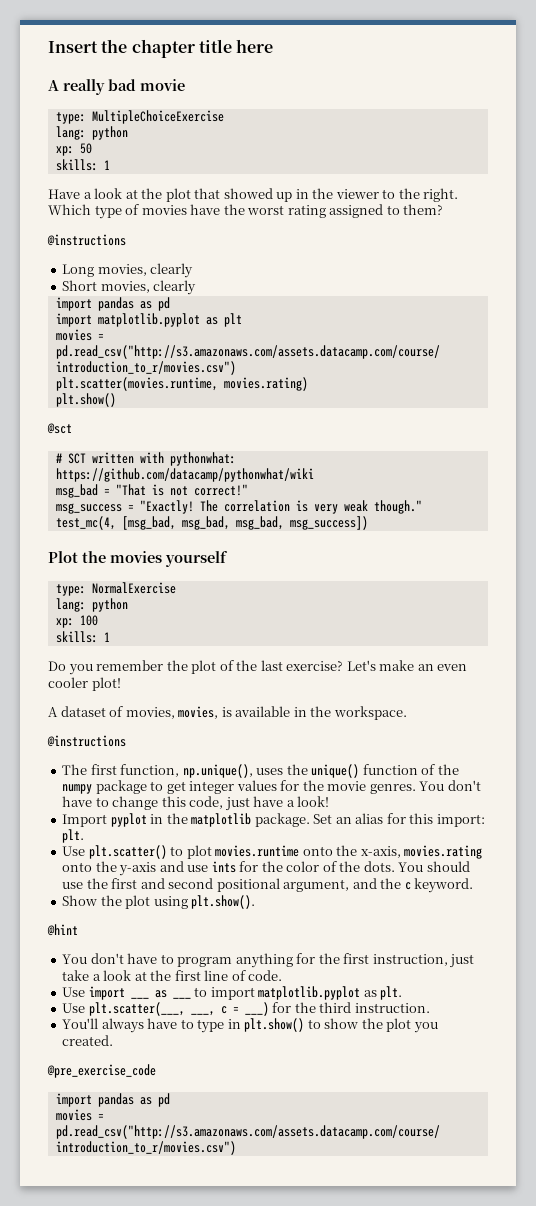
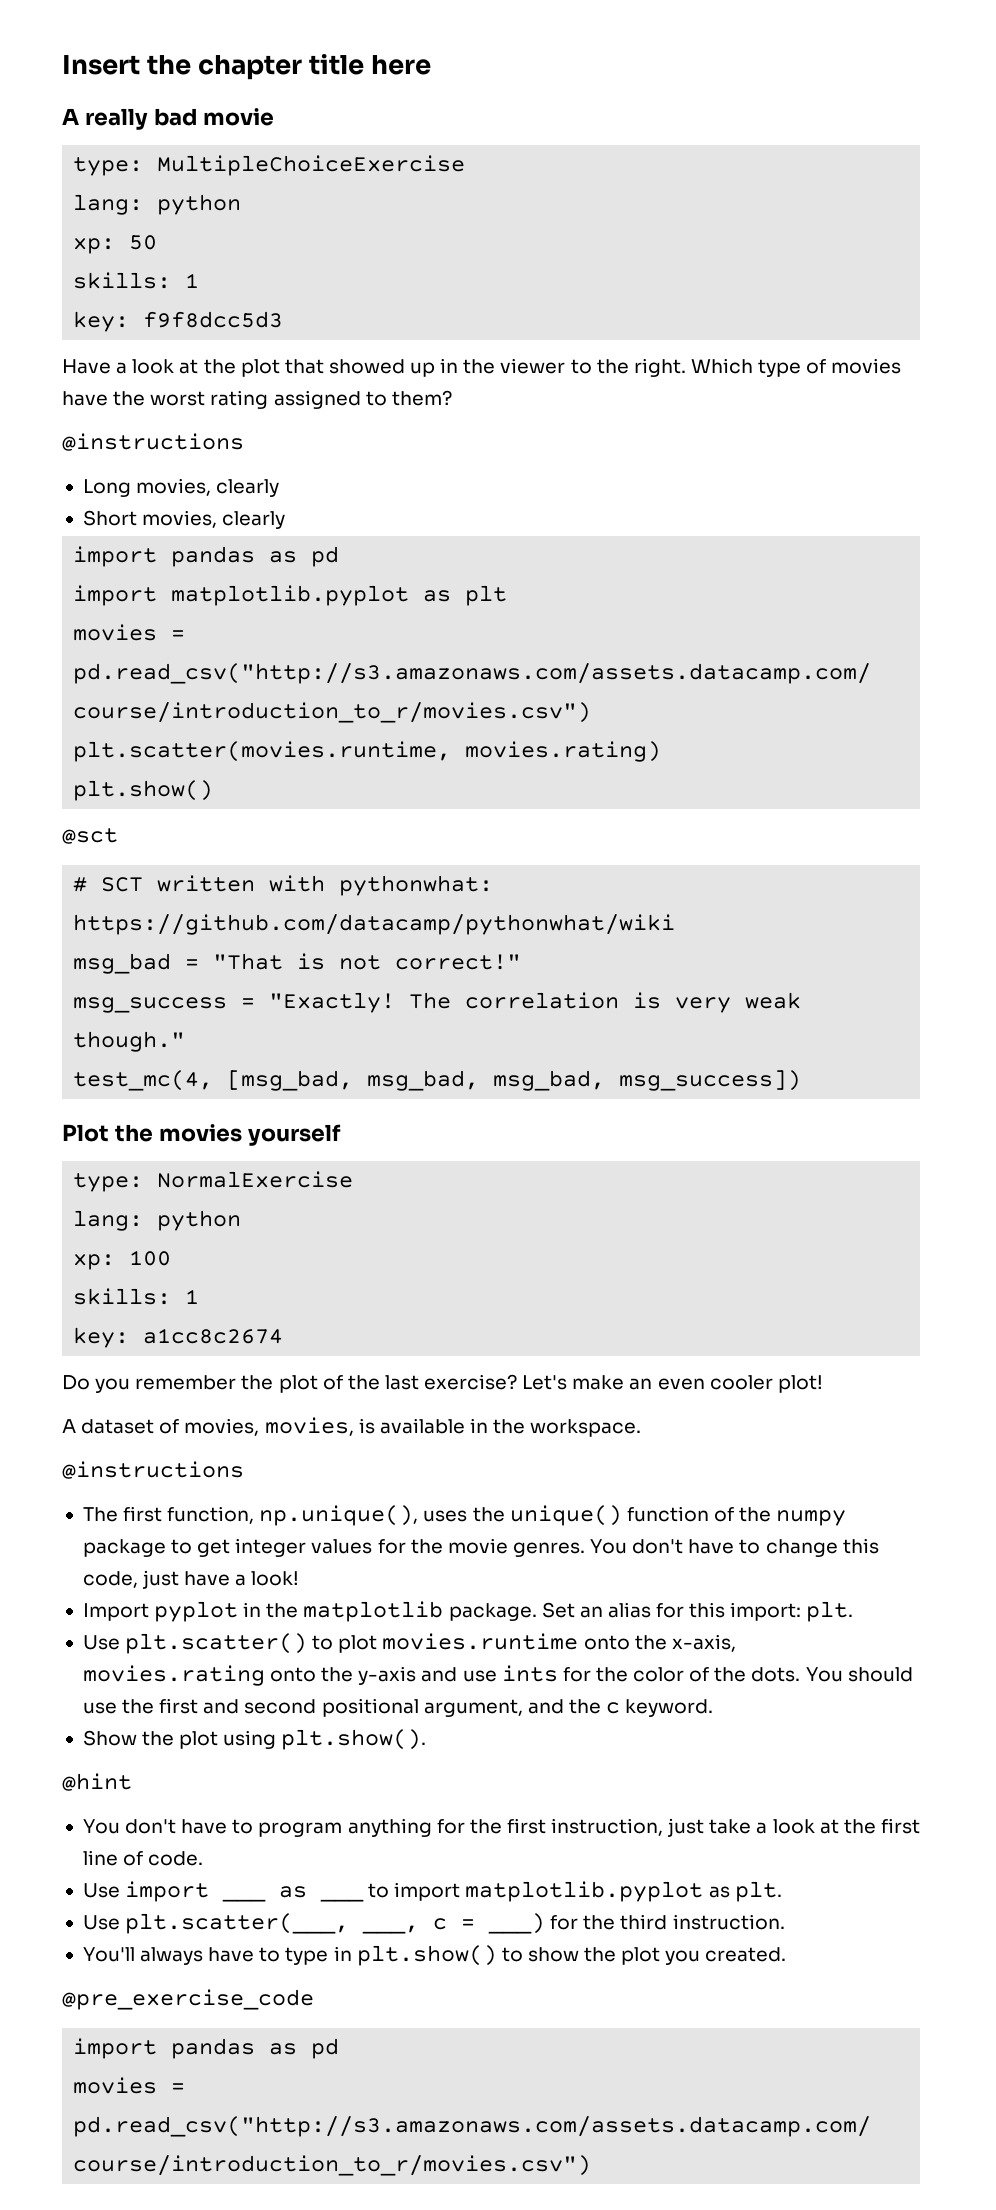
(110, 165) none -> [73,311,284,332] // key: f9f8dcc5d3
(110, 637) none -> [73,1327,284,1348] // key: a1cc8c2674

